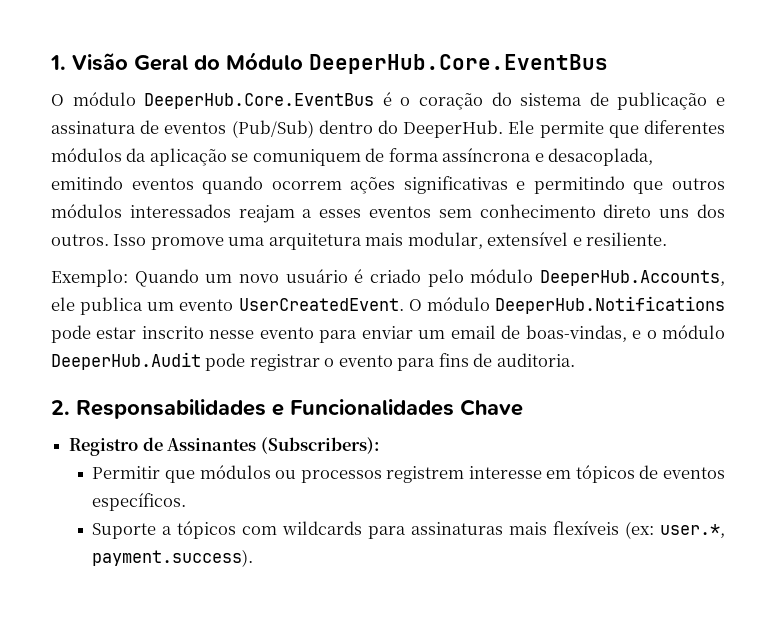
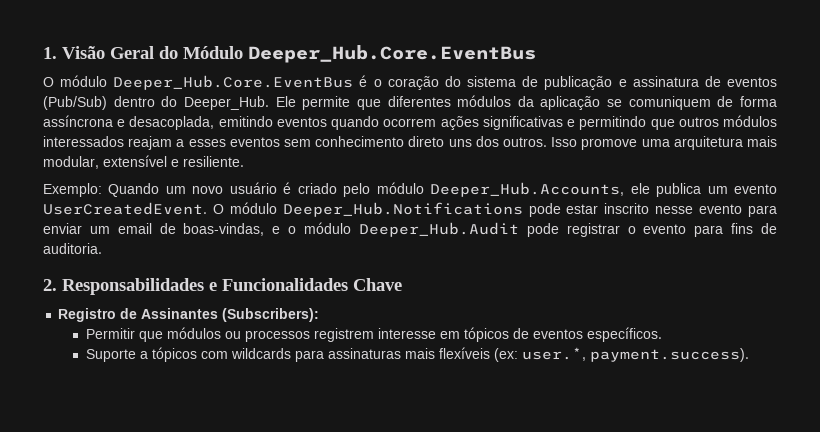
[309,54,608,74] [51,92,375,109] DeeperHub.Core.EventBus // O módulo DeeperHub.Core.EventBus -> [248,45,536,63] [43,75,354,90] Deeper_Hub.Core.EventBus // O módulo Deeper_Hub.Core.EventBus
[403,120,504,138] DeeperHub. -> [183,96,269,110] Deeper_Hub.
[540,270,725,286] DeeperHub.Accounts, -> [430,182,625,197] Deeper_Hub.Accounts,
[494,296,725,314] DeeperHub.Notifications -> [282,202,523,217] Deeper_Hub.Notifications
[51,352,201,370] DeeperHub.Audit -> [358,222,519,237] Deeper_Hub.Audit

